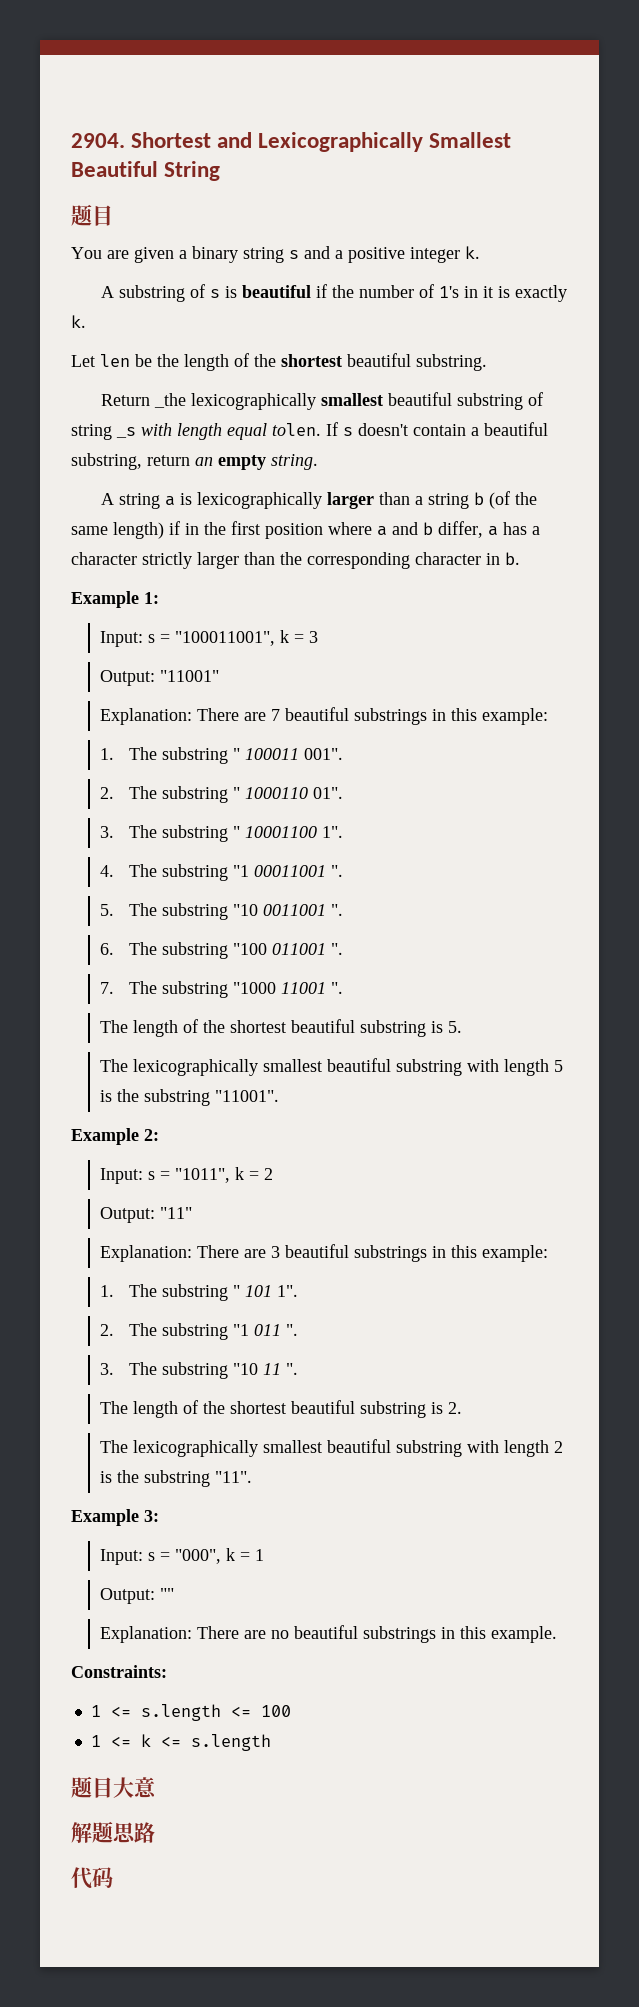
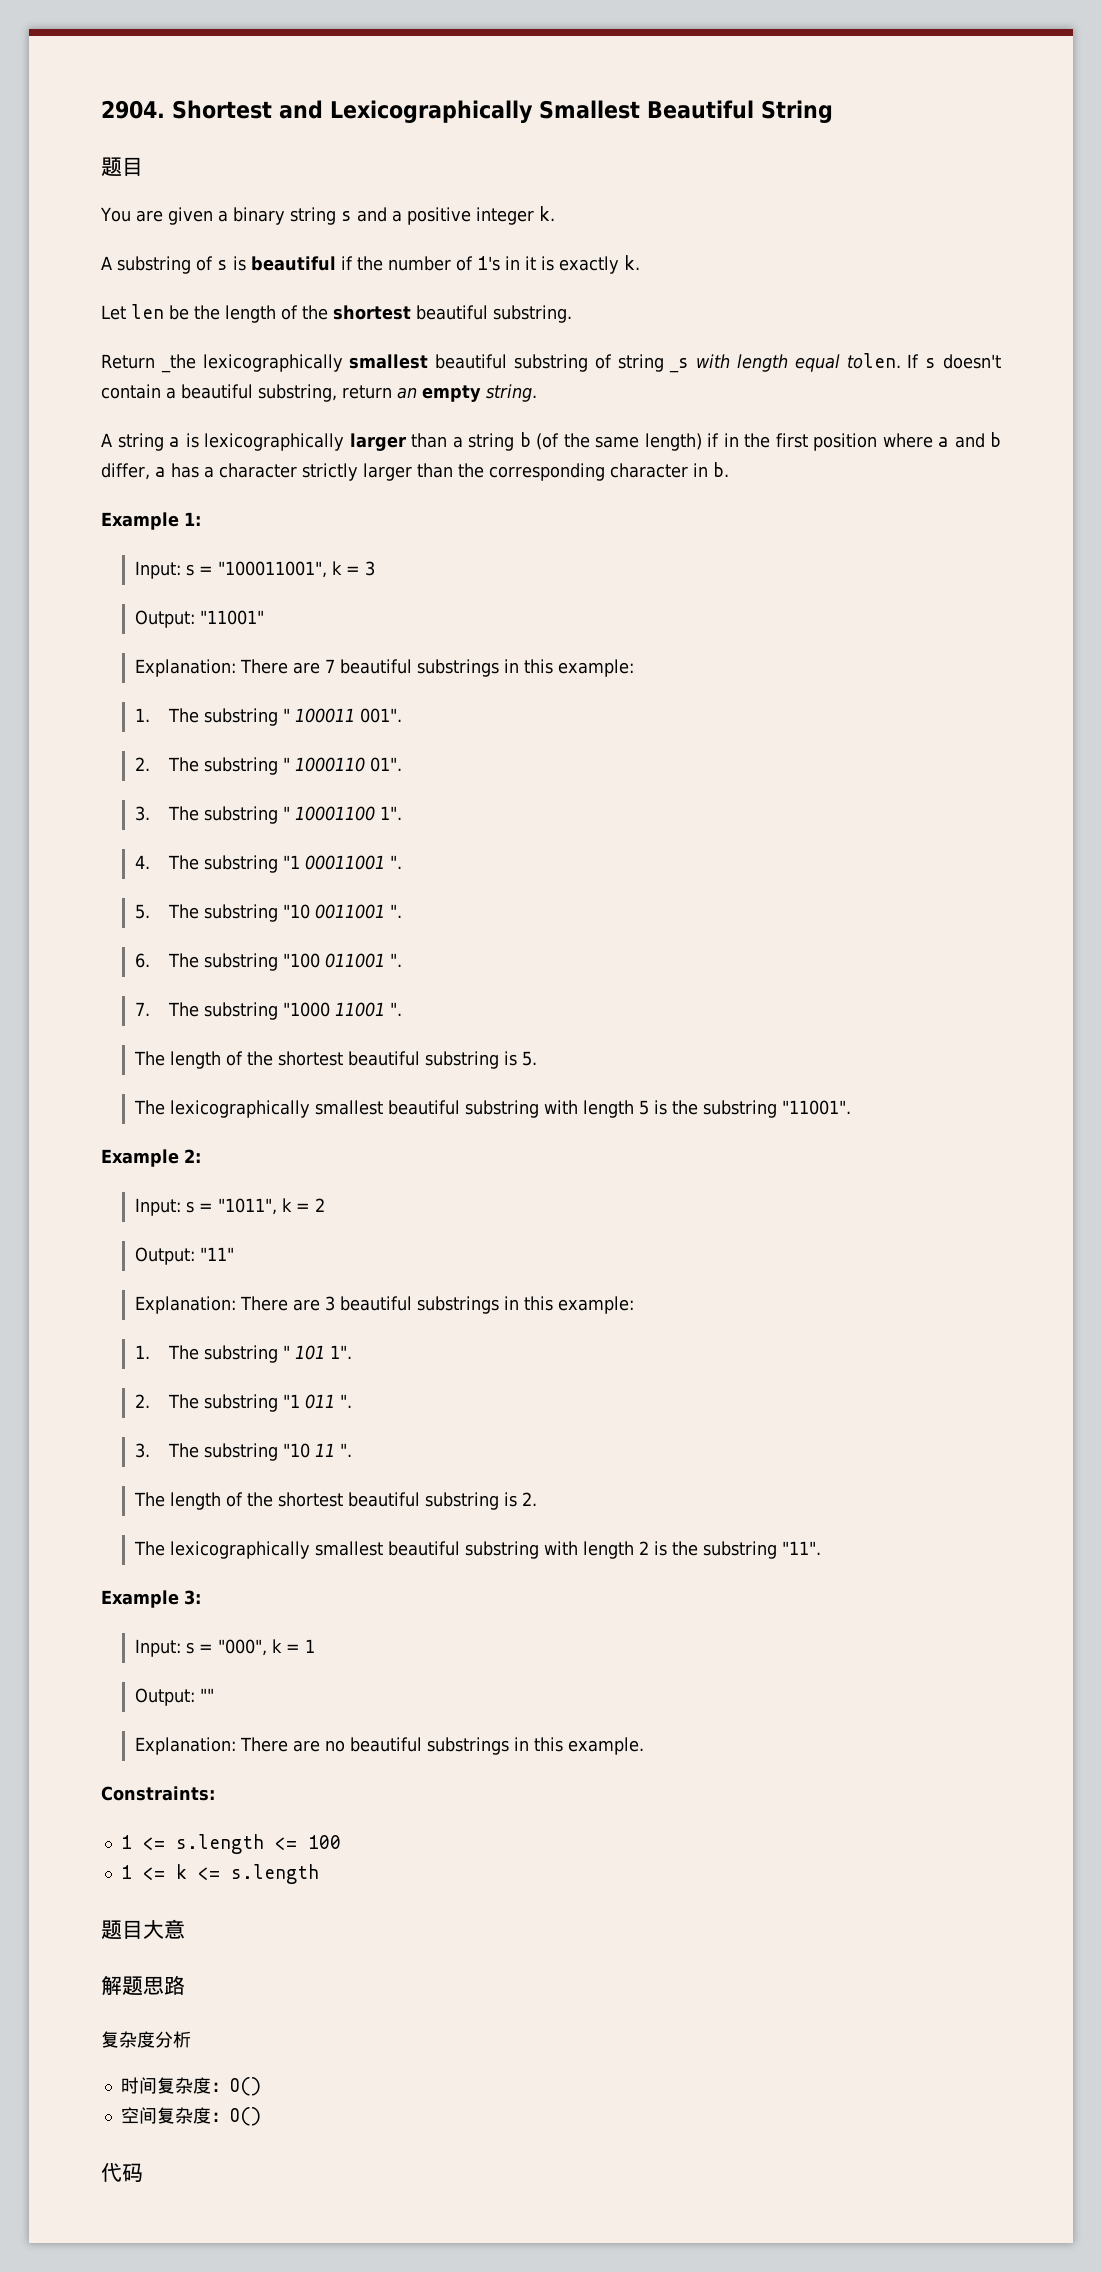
(155, 1832) none -> [101,2031,191,2048] [120,2077,261,2096] [120,2107,261,2126] // 复杂度分析 // 时间复杂度：O() // 空间复杂度：O()

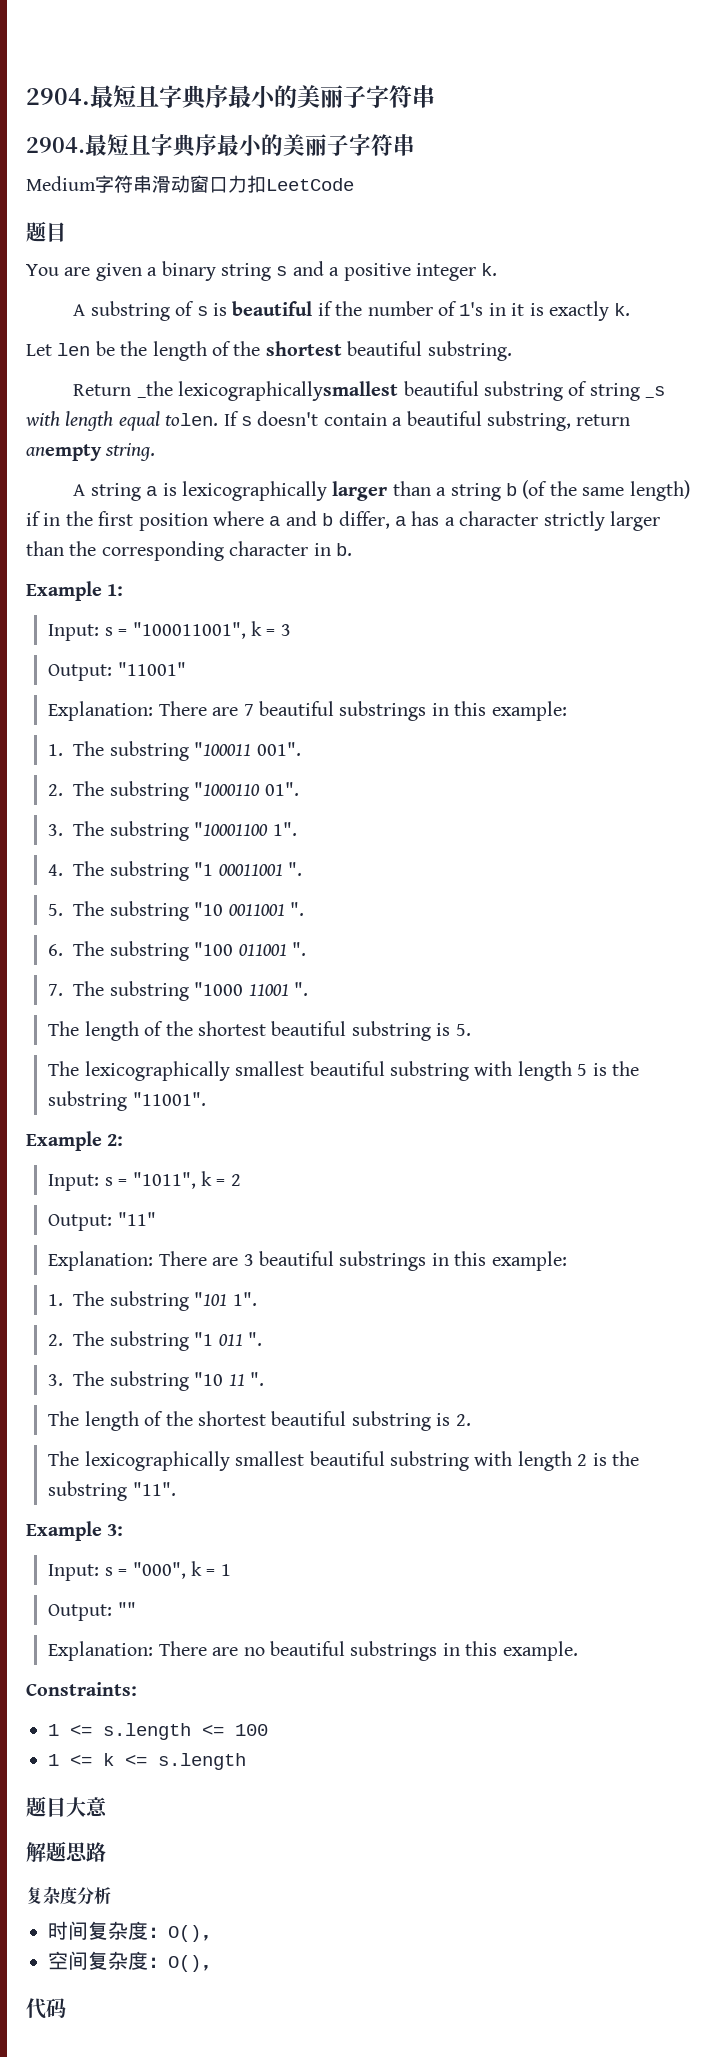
[101,100,833,123] 2904. Shortest and Lexicographically Smallest Beautiful String -> [26,85,435,110] [26,134,415,158] [26,175,354,193] 2904.最短且字典序最小的美丽子字符串 // 2904.最短且字典序最小的美丽子字符串 // Medium字符串滑动窗口力扣LeetCode
[202,354,429,372] lexicographically smallest -> [178,381,399,401] lexicographicallysmallest
[397,385,481,402] an empty -> [26,444,102,461] anempty
[283,708,356,723] " 100011 -> [194,742,252,756] "100011
[283,757,366,772] " 1000110 -> [194,782,261,796] "1000110
[283,806,376,821] " 10001100 -> [194,822,269,836] "10001100
[283,1345,326,1360] " 101 -> [194,1292,228,1306] "101
(261, 2086) none -> [201,1935,221,1941] ，
(261, 2116) none -> [201,1965,221,1971] ，

